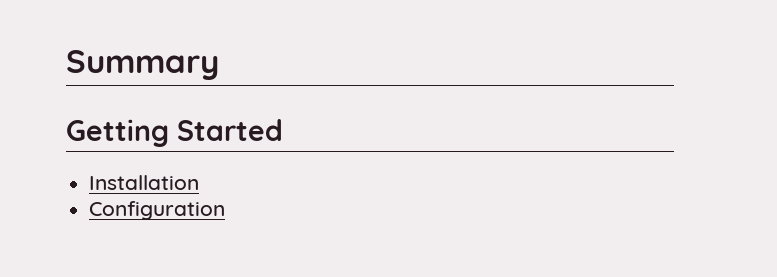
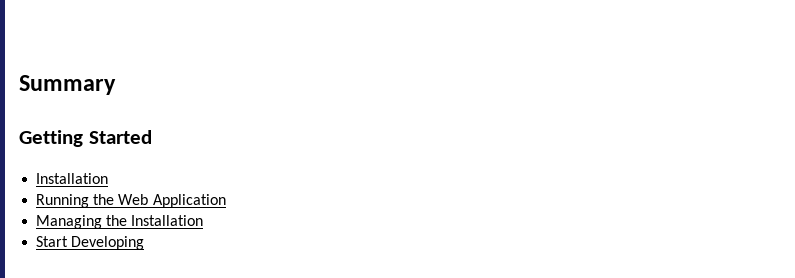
[89,201,226,220] Configuration -> [36,194,226,208] [36,215,204,229] [36,236,145,250] Running the Web Application // Managing the Installation // Start Developing

